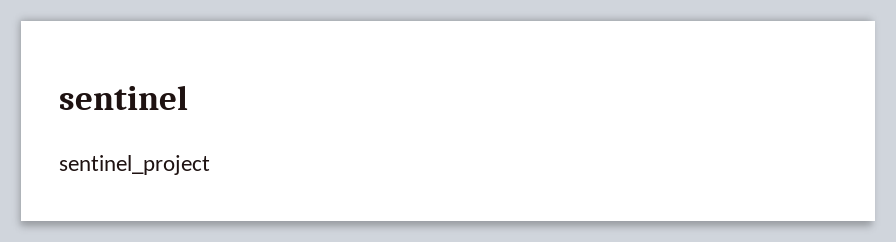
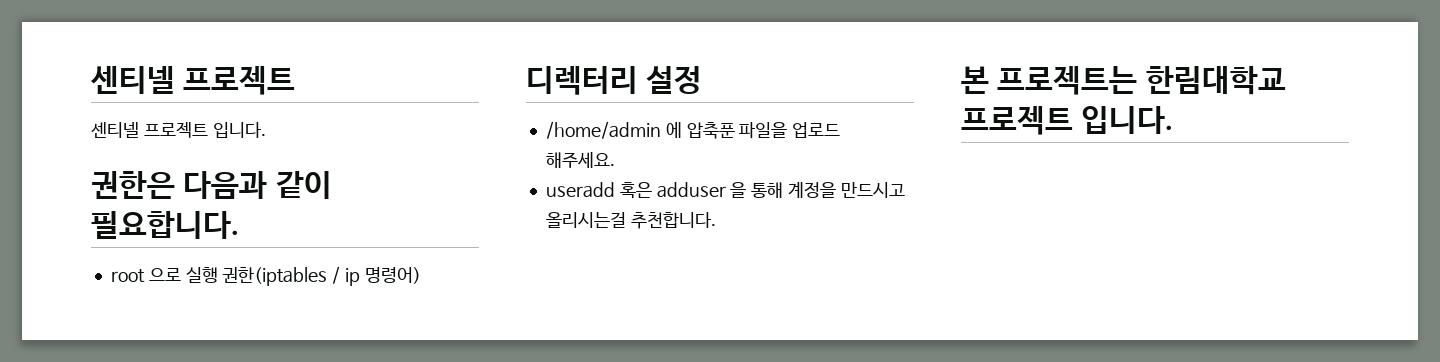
[59,85,188,110] [59,155,210,175] sentinel // sentinel_project -> [91,66,296,95] [91,122,266,138] [91,171,332,199] [91,211,239,239] [110,266,421,286] [526,66,703,95] [545,121,841,139] [545,152,615,168] [545,181,905,199] [545,212,716,229] [961,66,1286,95] [961,106,1174,135] 센티넬 프로젝트 // 센티넬 프로젝트 입니다. // 권한은 다음과 같이 필요합니다. // root 으로 실행 권한(iptables / ip 명령어) // 디렉터리 설정 // /home/admin 에 압축푼 파일을 업로드 해주세요. // useradd 혹은 adduser 을 통해 계정을 만드시고 올리시는걸 추천합니다. // 본 프로젝트는 한림대학교 프로젝트 입니다.

